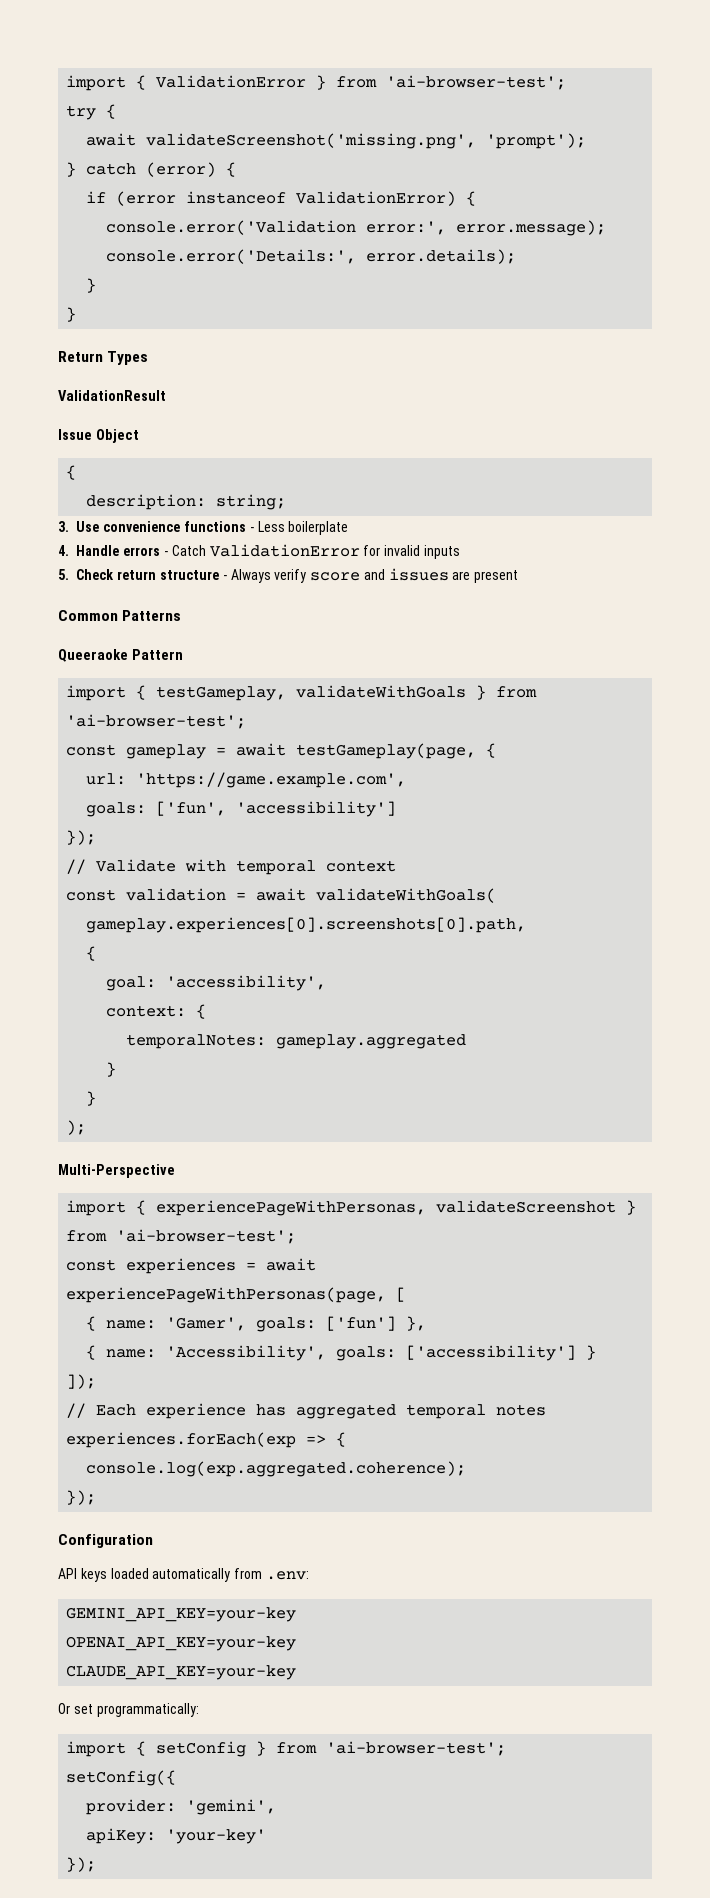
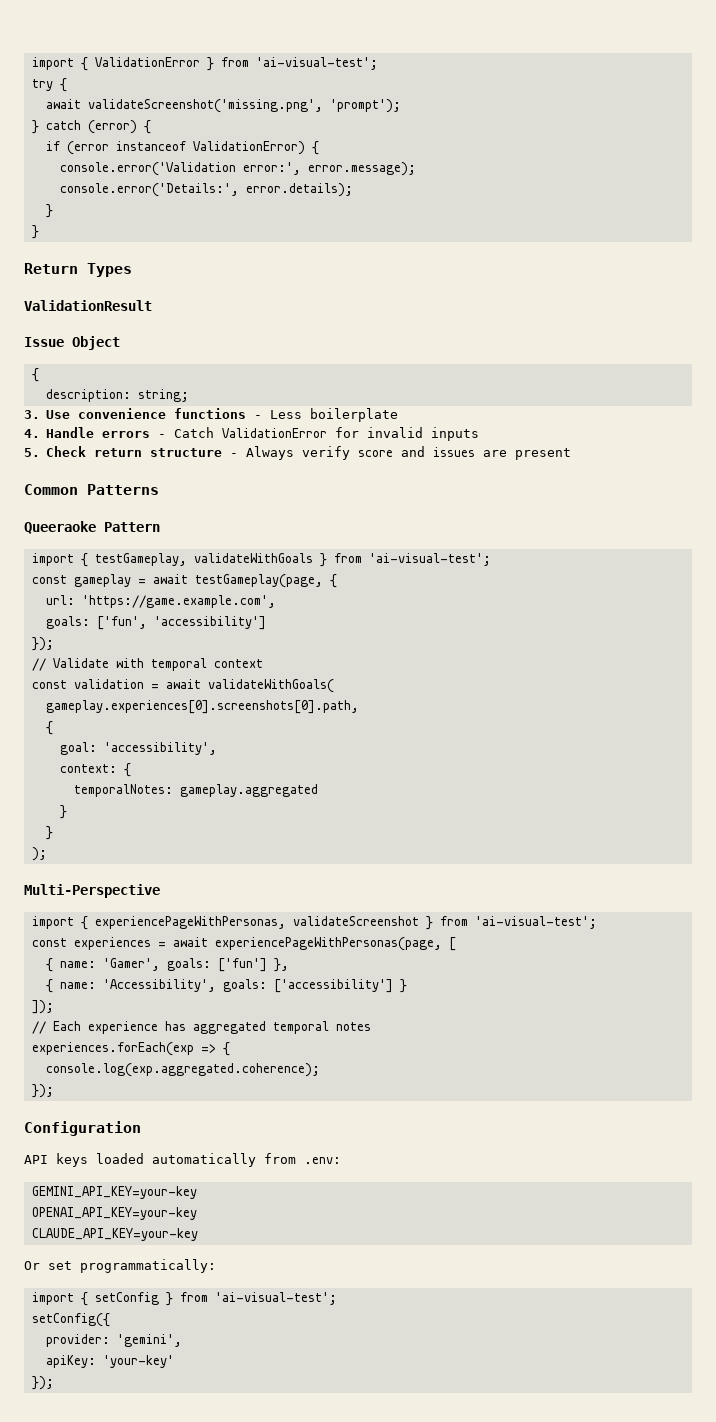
[386,75,567,90] 'ai-browser-test'; -> [255,57,378,70] 'ai-visual-test';
[66,714,247,729] 'ai-browser-test'; -> [368,553,491,566] 'ai-visual-test';
[116,1229,297,1244] 'ai-browser-test'; -> [474,916,597,929] 'ai-visual-test';
[326,1741,507,1756] 'ai-browser-test'; -> [214,1292,337,1305] 'ai-visual-test';

